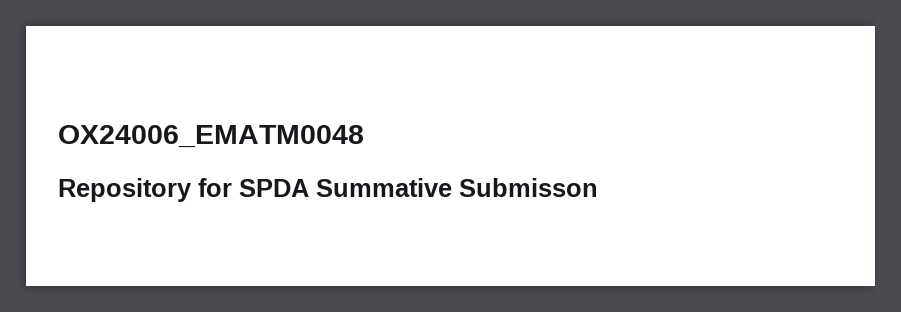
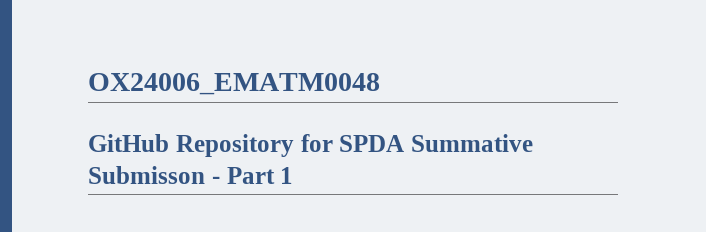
(364, 136) none -> [88,134,169,152] GitHub
(598, 187) none -> [211,167,294,184] - Part 1

